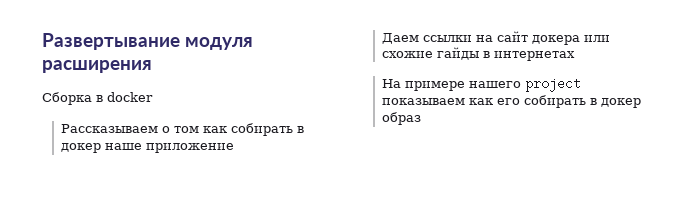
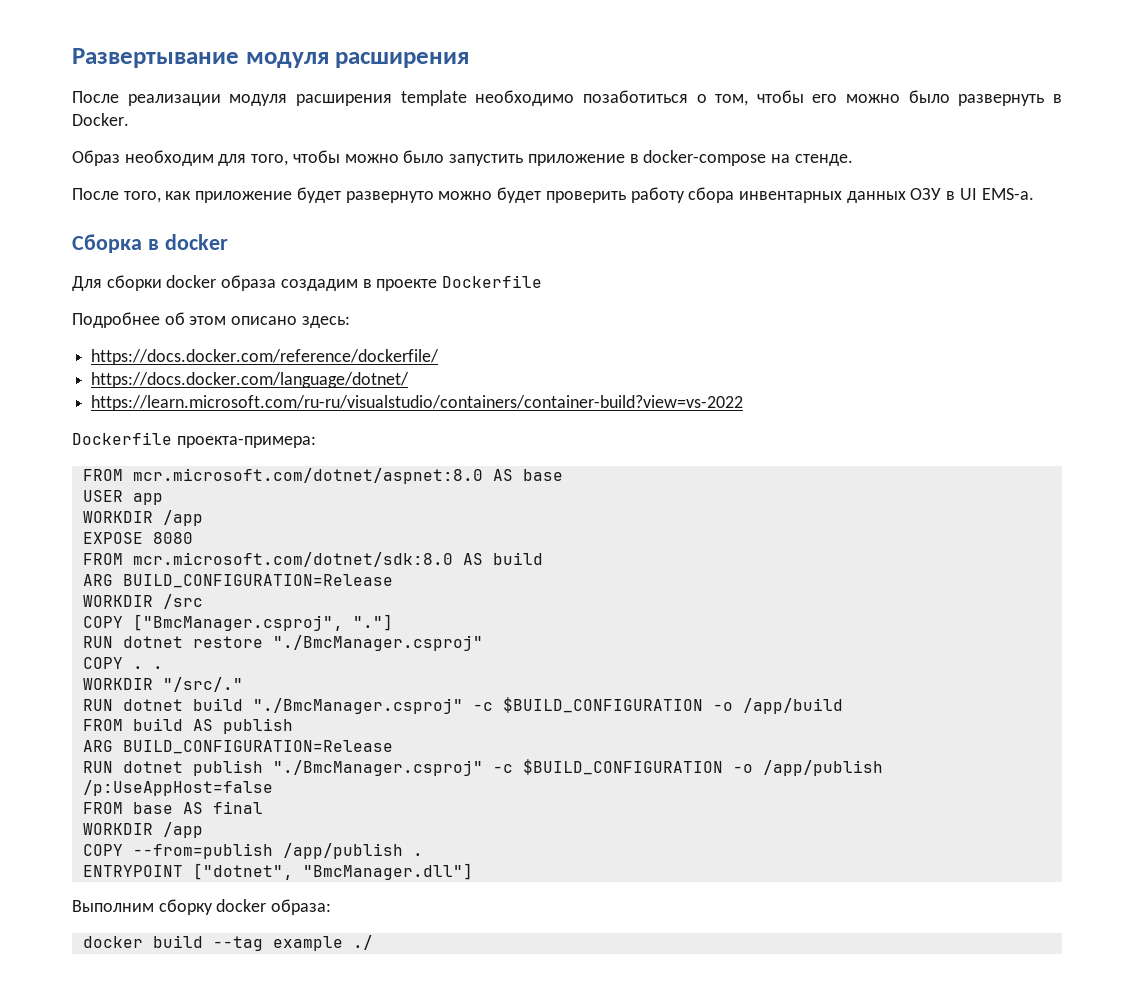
[42,92,153,105] [60,123,304,136] [60,143,234,153] [381,31,610,45] [381,47,575,61] [381,77,581,92] [381,95,641,108] [381,112,421,125] Сборка в docker // Рассказываем о том как собирать в докер наше приложение // Даем ссылки на сайт докера или схожие гайды в интернетах // На примере нашего project показываем как его собирать в докер образ -> [72,90,1062,106] [72,113,129,126] [72,150,853,166] [72,187,1034,203] [72,234,228,253] [72,275,543,291] [72,312,350,328] [91,349,440,365] [91,372,410,388] [91,395,744,411] [72,432,316,448] [82,468,563,484] [82,490,163,505] [82,510,203,526] [82,532,193,544] [82,552,543,567] [82,574,393,588] [82,594,203,609] [82,614,393,631] [82,635,483,651] [82,657,163,669] [82,677,243,692] [82,697,843,714] [82,718,293,734] [82,740,393,754] [82,759,883,776] [82,780,273,796] [82,801,263,814] [82,822,203,838] [82,843,423,859] [82,863,473,880] [72,899,332,915] [82,935,373,951] После реализации модуля расширения template необходимо позаботиться о том, чтобы его можно было развернуть в Docker. // Образ необходим для того, чтобы можно было запустить приложение в docker-compose на стенде. // После того, как приложение будет развернуто можно будет проверить работу сбора инвентарных данных ОЗУ в UI EMS-a. // Сборка в docker // Для сборки docker образа создадим в проекте Dockerfile // Подробнее об этом описано здесь: // https://docs.docker.com/reference/dockerfile/ // https://docs.docker.com/language/dotnet/ // https://learn.microsoft.com/ru-ru/visualstudio/containers/container-build?view=vs-2022 // Dockerfile проекта-примера: // FROM mcr.microsoft.com/dotnet/aspnet:8.0 AS base // USER app // WORKDIR /app // EXPOSE 8080 // FROM mcr.microsoft.com/dotnet/sdk:8.0 AS build // ARG BUILD_CONFIGURATION=Release // WORKDIR /src // COPY ["BmcManager.csproj", "."] // RUN dotnet restore "./BmcManager.csproj" // COPY . . // WORKDIR "/src/." // RUN dotnet build "./BmcManager.csproj" -c $BUILD_CONFIGURATION -o /app/build // FROM build AS publish // ARG BUILD_CONFIGURATION=Release // RUN dotnet publish "./BmcManager.csproj" -c $BUILD_CONFIGURATION -o /app/publish /p:UseAppHost=false // FROM base AS final // WORKDIR /app // COPY --from=publish /app/publish . // ENTRYPOINT ["dotnet", "BmcManager.dll"] // Выполним сборку docker образа: // docker build --tag example ./

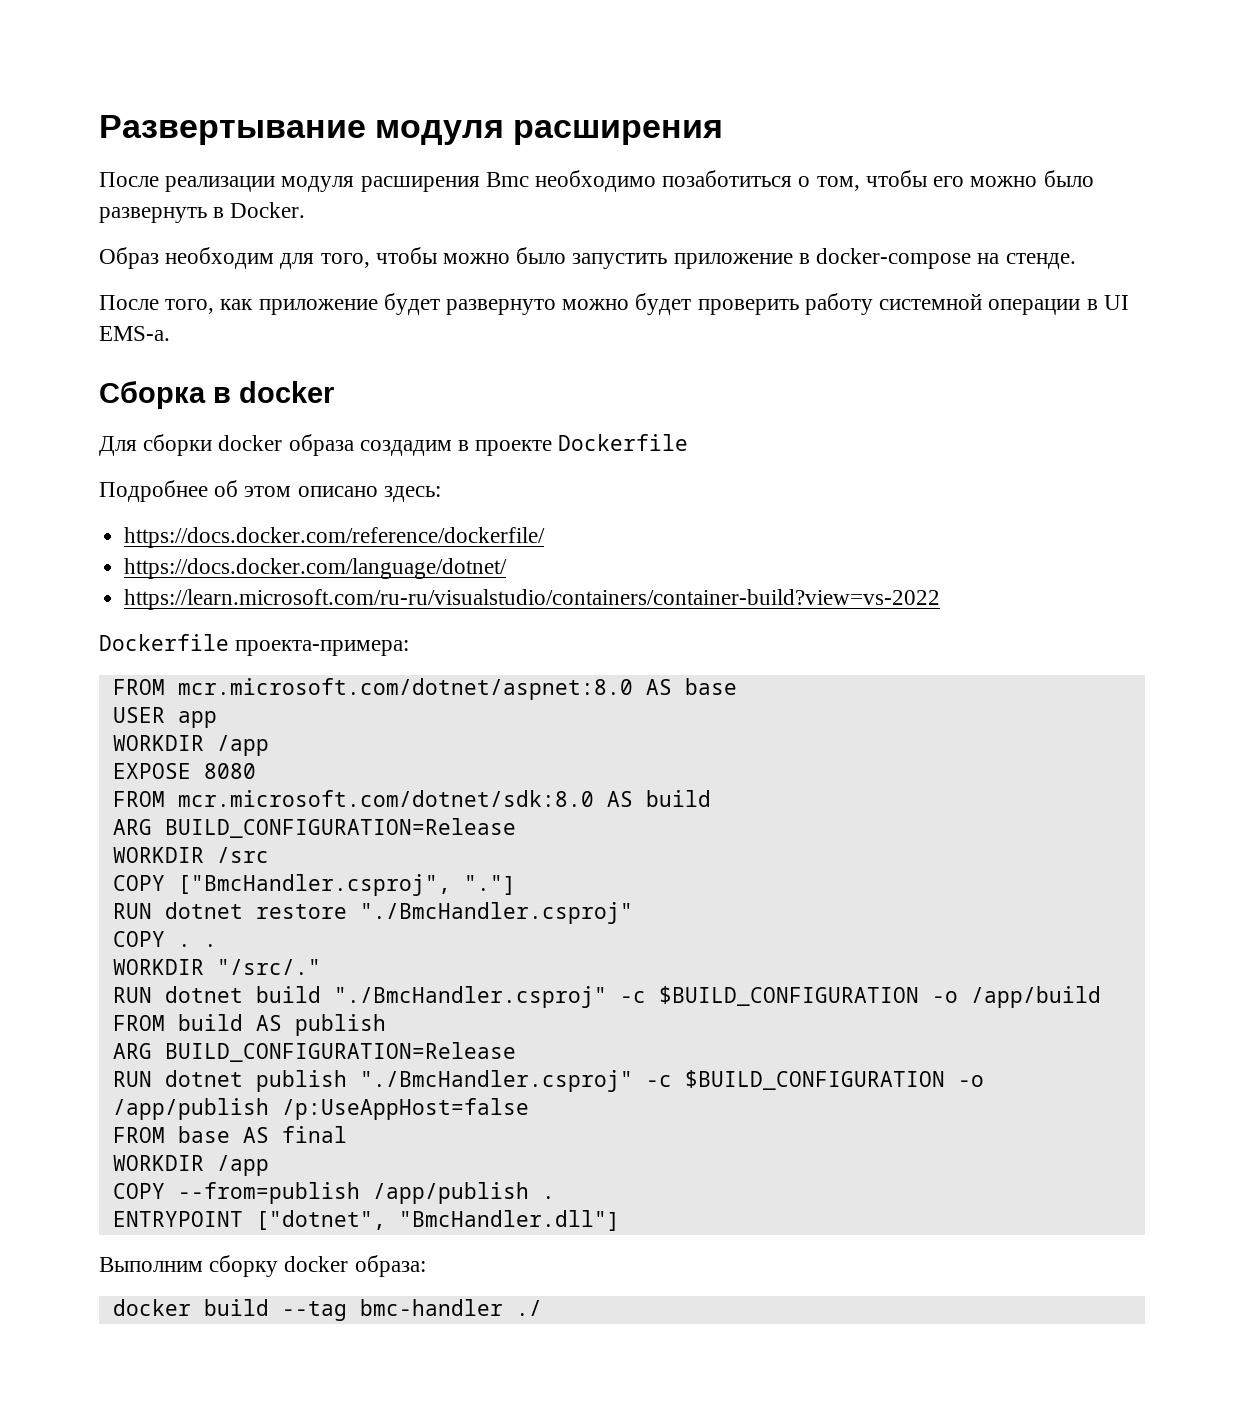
[400,90,467,106] template -> [485,172,529,187] Bmc
[688,187,942,203] сбора инвентарных данных ОЗУ -> [879,293,1081,315] системной операции
[132,614,343,631] ["BmcManager.csproj", -> [177,874,451,896] ["BmcHandler.csproj",
[272,635,483,651] "./BmcManager.csproj" -> [359,902,633,924] "./BmcHandler.csproj"
[252,698,463,714] "./BmcManager.csproj" -> [333,986,607,1008] "./BmcHandler.csproj"
[272,760,483,776] "./BmcManager.csproj" -> [359,1070,633,1092] "./BmcHandler.csproj"
[302,863,473,880] "BmcManager.dll"] -> [398,1210,620,1231] "BmcHandler.dll"]
[272,936,343,951] example -> [359,1299,503,1316] bmc-handler

